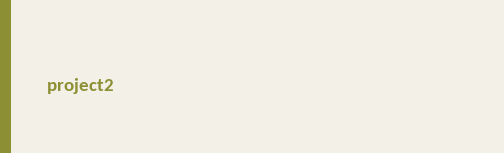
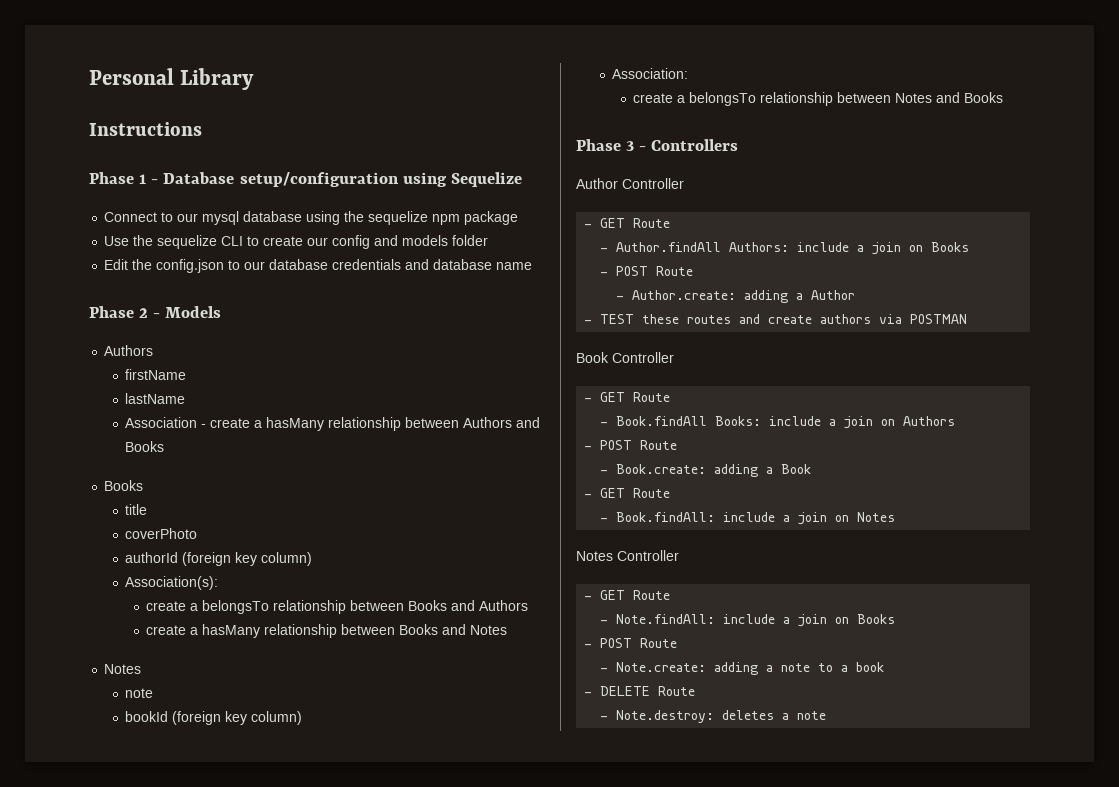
[47,78,114,94] project2 -> [89,68,255,90] [89,122,202,136] [89,172,522,187] [104,211,519,225] [104,235,489,249] [104,259,533,273] [89,306,222,318] [104,345,154,356] [125,369,187,380] [125,393,186,404] [125,417,541,431] [125,441,165,452] [104,480,144,491] [125,504,148,515] [125,528,198,539] [125,552,313,566] [125,576,219,590] [146,600,529,614] [146,624,508,638] [104,664,142,674] [125,688,154,698] [125,711,303,725] [612,68,689,79] [633,92,1004,106] [576,139,739,151] [576,178,684,189] [584,218,671,228] [600,242,970,255] [600,266,694,276] [616,290,856,303] [584,314,968,324] [576,352,674,363] [584,392,671,402] [600,416,956,429] [584,440,678,450] [600,464,812,477] [584,488,671,498] [600,512,896,525] [576,550,679,561] [584,590,671,600] [600,614,896,627] [584,638,678,648] [600,662,885,675] [584,686,696,696] [600,710,827,723] Personal Library // Instructions // Phase 1 - Database setup/configuration using Sequelize // Connect to our mysql database using the sequelize npm package // Use the sequelize CLI to create our config and models folder // Edit the config.json to our database credentials and database name // Phase 2 - Models // Authors // firstName // lastName // Association - create a hasMany relationship between Authors and Books // Books // title // coverPhoto // authorId (foreign key column) // Association(s): // create a belongsTo relationship between Books and Authors // create a hasMany relationship between Books and Notes // Notes // note // bookId (foreign key column) // Association: // create a belongsTo relationship between Notes and Books // Phase 3 - Controllers // Author Controller // - GET Route // - Author.findAll Authors: include a join on Books // - POST Route // - Author.create: adding a Author // - TEST these routes and create authors via POSTMAN // Book Controller // - GET Route // - Book.findAll Books: include a join on Authors // - POST Route // - Book.create: adding a Book // - GET Route // - Book.findAll: include a join on Notes // Notes Controller // - GET Route // - Note.findAll: include a join on Books // - POST Route // - Note.create: adding a note to a book // - DELETE Route // - Note.destroy: deletes a note

